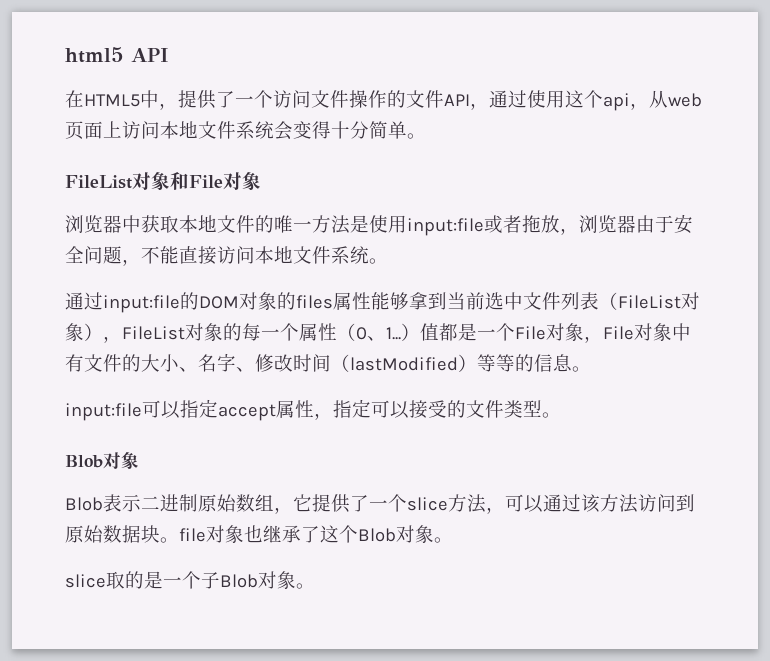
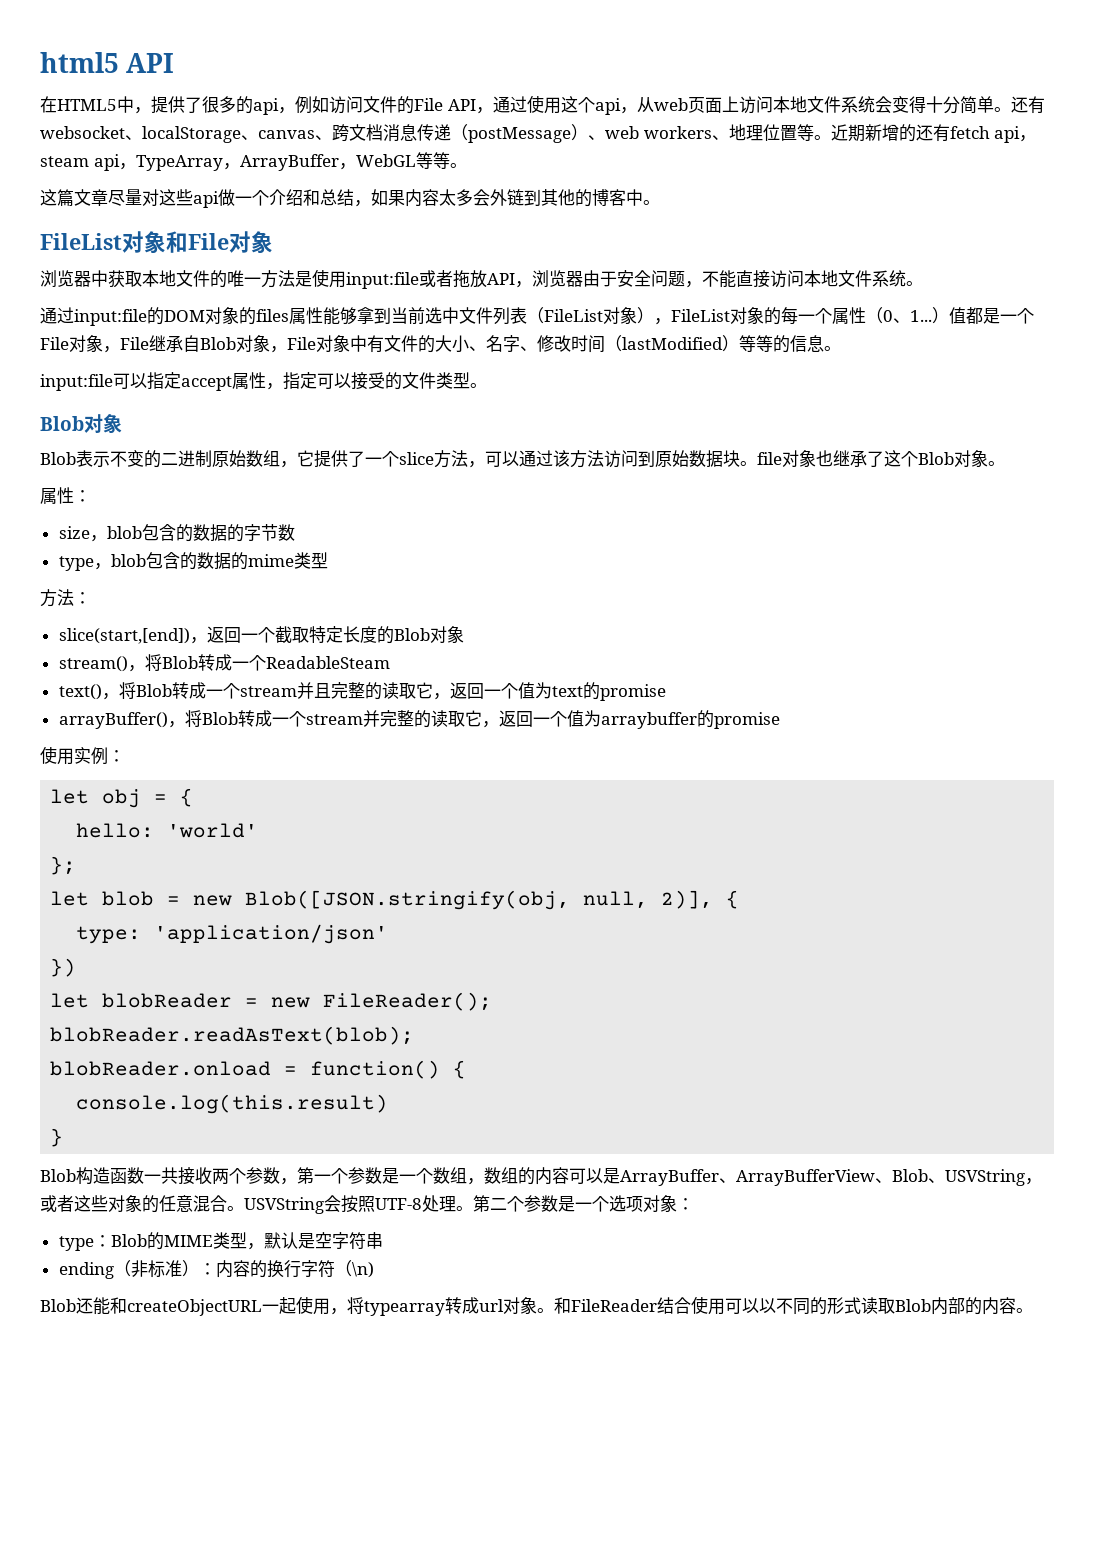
[235,90,444,108] 一个访问文件操作的文件 -> [202,96,443,115] 很多的api，例如访问文件的File
(426, 136) none -> [1010,96,1045,114] [40,124,1037,143] [40,152,467,171] [40,189,660,208] 还有websocket、localStorage、canvas、跨文档消息传递（postMessage）、web workers、地理位置等。近期新增的还有fetch api，steam api，TypeArray，ArrayBuffer，WebGL等等。 // 这篇文章尽量对这些api做一个介绍和总结，如果内容太多会外链到其他的博客中。
(560, 224) none -> [487,273,515,285] API
(634, 333) none -> [149,335,316,353] 继承自Blob对象，File
(141, 503) none -> [110,450,161,468] 不变的
[65,571,296,589] slice取的是一个子Blob对象 -> [40,487,91,504] [58,524,295,542] [58,552,328,571] [40,589,91,607] [58,626,464,644] [58,654,390,672] [58,682,666,701] [58,710,780,729] [40,746,125,765] [50,788,194,808] [76,823,259,838] [50,856,77,875] [50,890,740,910] [76,924,389,944] [50,958,77,977] [50,992,493,1011] [50,1026,415,1045] [50,1060,467,1079] [76,1094,389,1114] [50,1128,64,1147] [40,1167,1042,1186] [40,1195,694,1214] [58,1232,383,1251] [58,1260,374,1279] [40,1296,1016,1316] 属性： // size，blob包含的数据的字节数 // type，blob包含的数据的mime类型 // 方法： // slice(start,[end])，返回一个截取特定长度的Blob对象 // stream()，将Blob转成一个ReadableSteam // text()，将Blob转成一个stream并且完整的读取它，返回一个值为text的promise // arrayBuffer()，将Blob转成一个stream并完整的读取它，返回一个值为arraybuffer的promise // 使用实例： // let obj = { // hello: 'world' // }; // let blob = new Blob([JSON.stringify(obj, null, 2)], { // type: 'application/json' // }) // let blobReader = new FileReader(); // blobReader.readAsText(blob); // blobReader.onload = function() { // console.log(this.result) // } // Blob构造函数一共接收两个参数，第一个参数是一个数组，数组的内容可以是ArrayBuffer、ArrayBufferView、Blob、USVString，或者这些对象的任意混合。USVString会按照UTF-8处理。第二个参数是一个选项对象： // type：Blob的MIME类型，默认是空字符串 // ending（非标准）：内容的换行字符（\n) // Blob还能和createObjectURL一起使用，将typearray转成url对象。和FileReader结合使用可以以不同的形式读取Blob内部的内容

